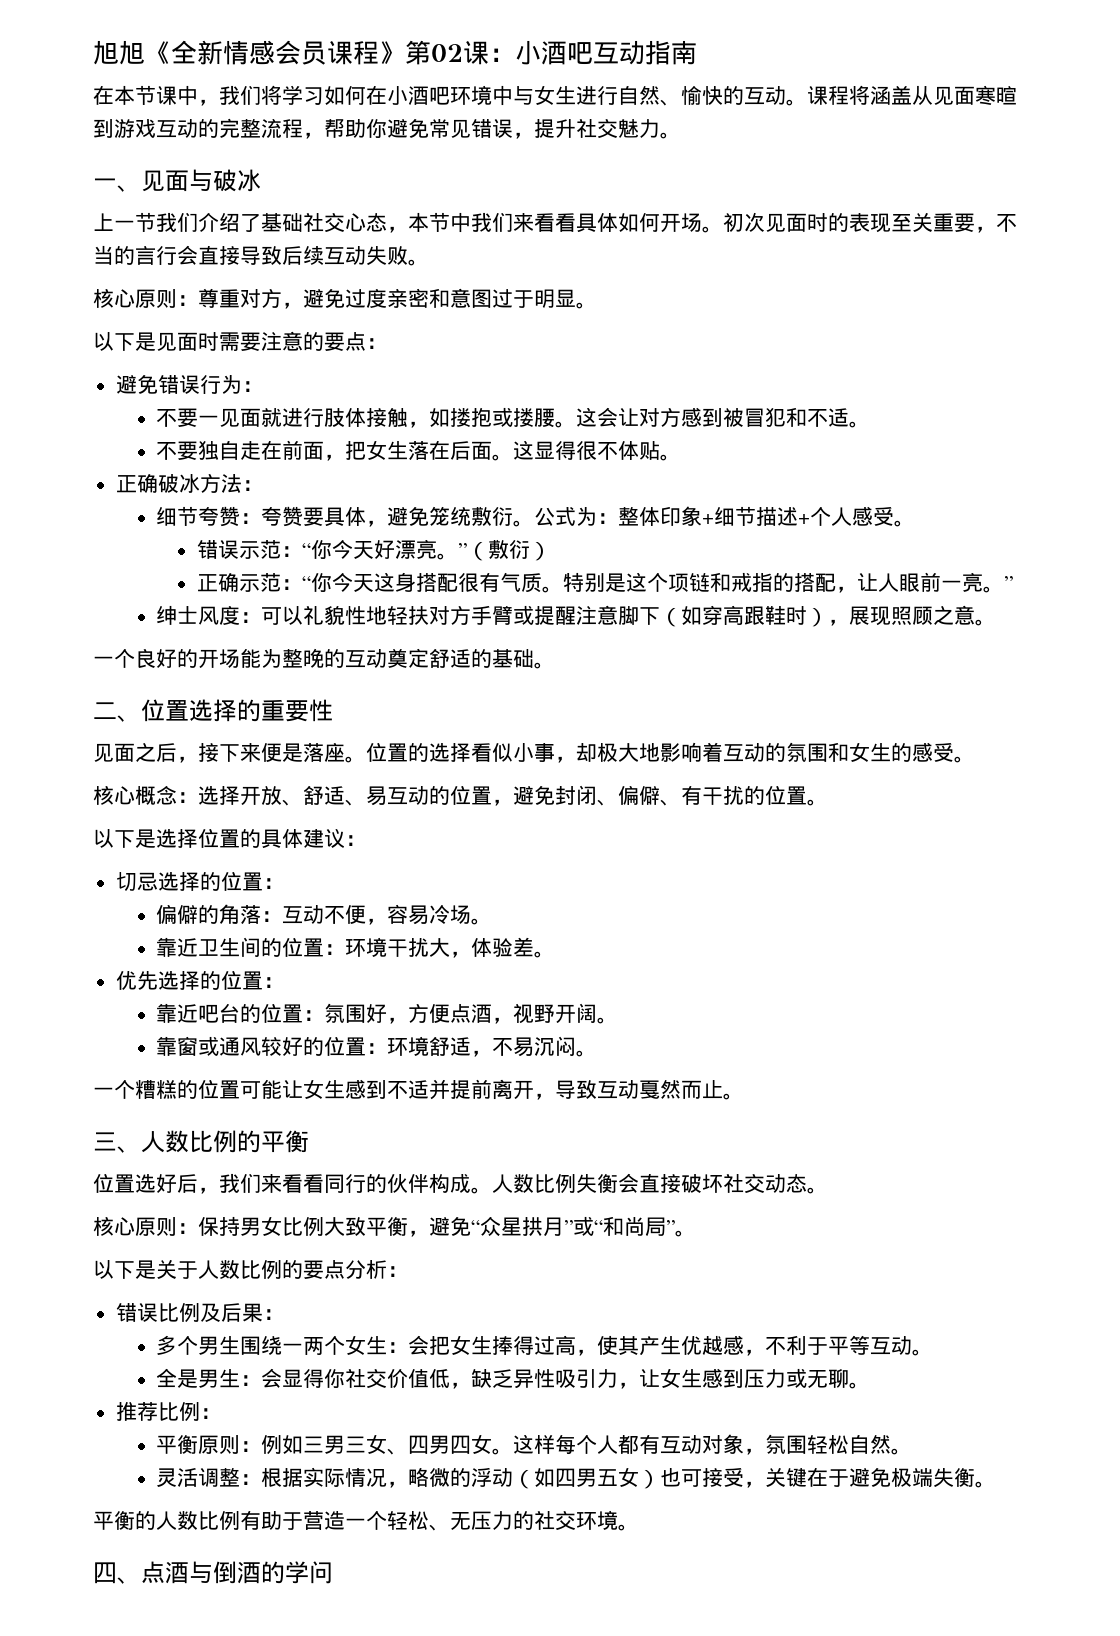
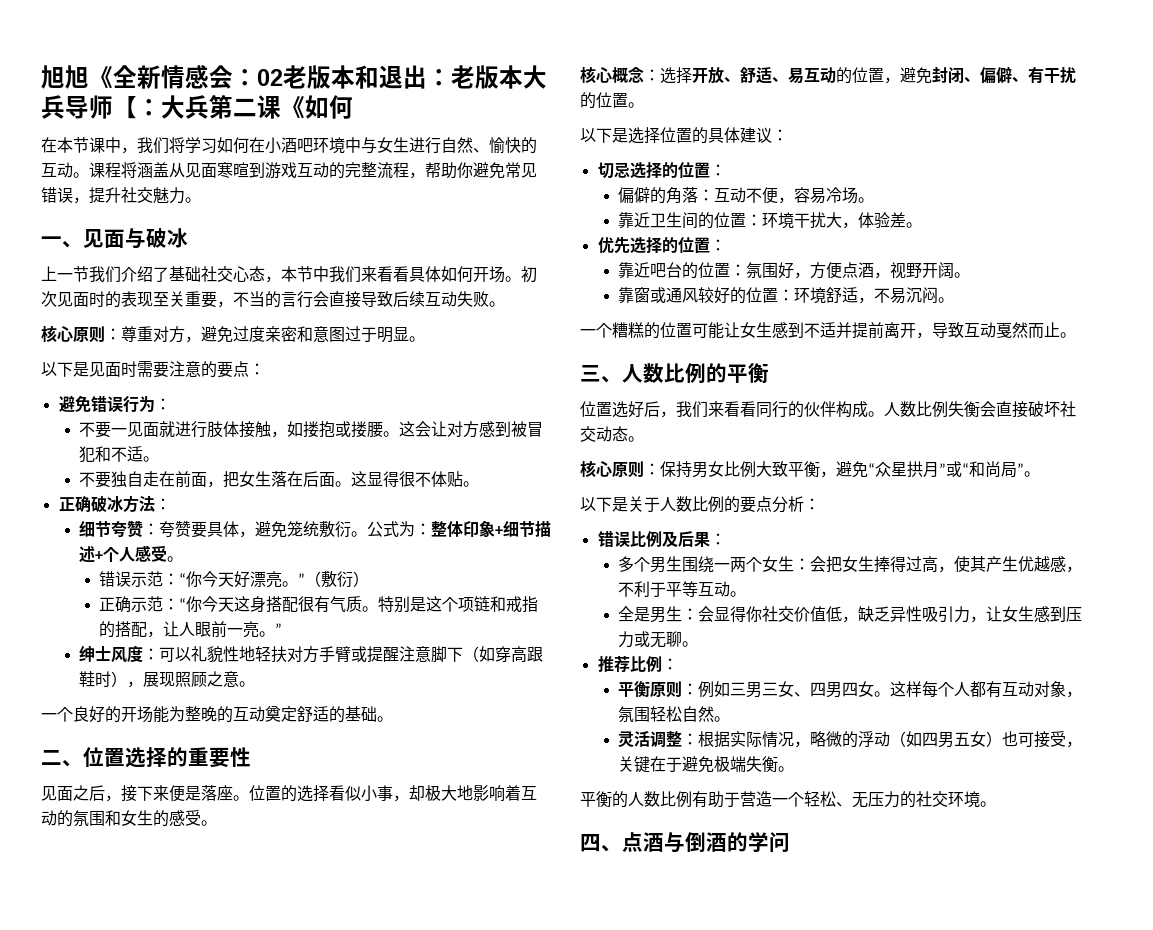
[301,40,697,65] 员课程》第02课：小酒吧互动指南 -> [233,65,547,89] [41,95,353,119] ：02老版本和退出：老版本大兵导师【：大兵第二课《如何

